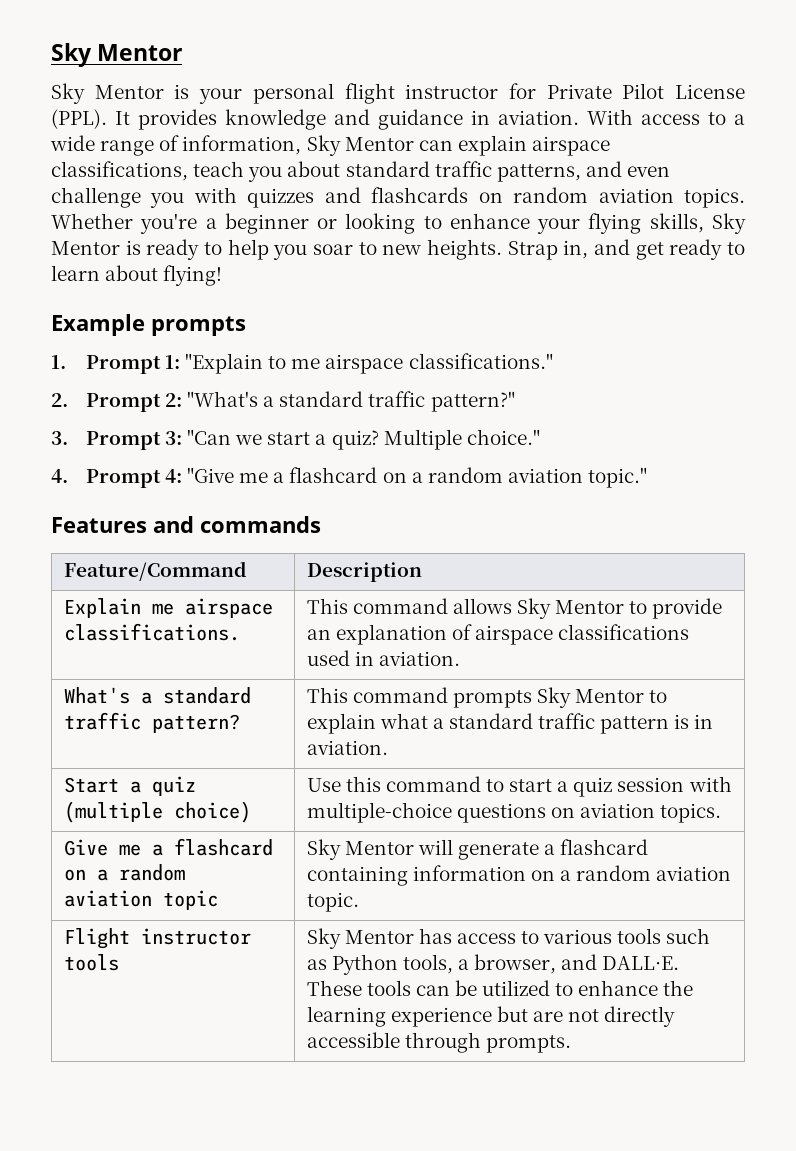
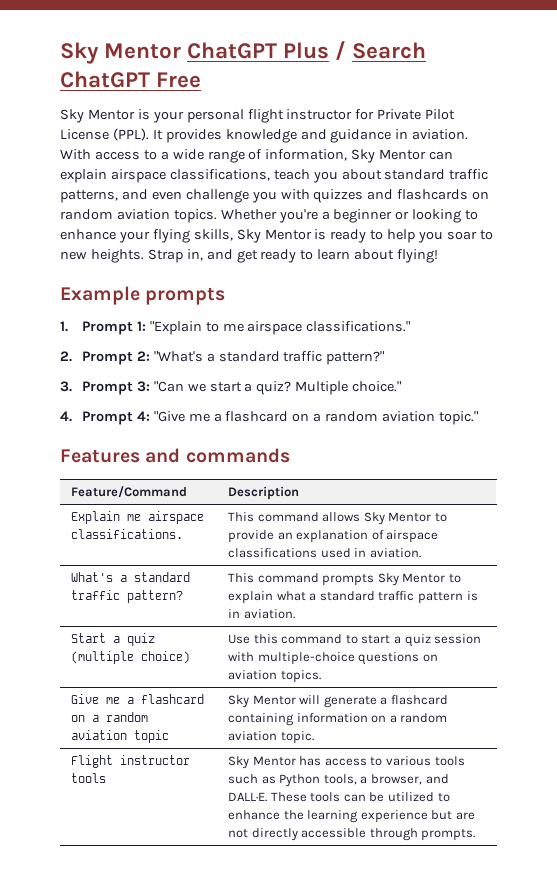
[51,43,183,67] Sky Mentor -> [60,41,427,64] [60,71,202,88] Sky Mentor ChatGPT Plus / Search ChatGPT Free

